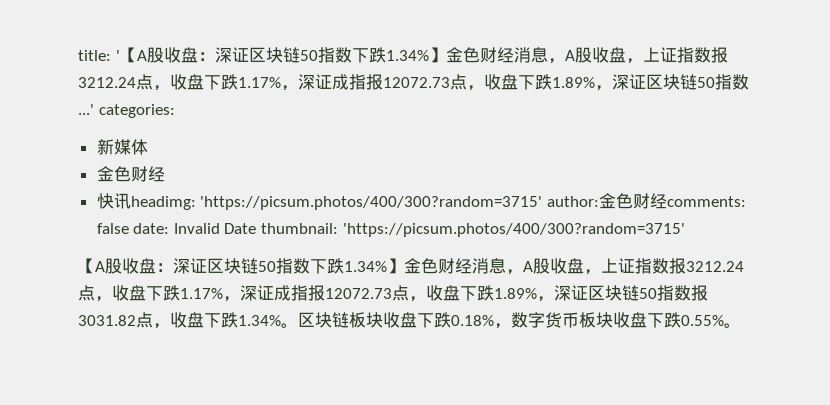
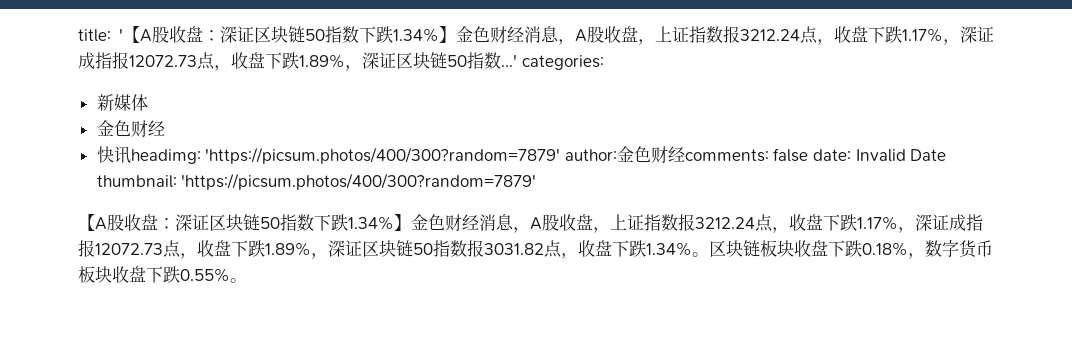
[200,196,543,210] 'https://picsum.photos/400/300?random=3715' -> [205,147,561,164] 'https://picsum.photos/400/300?random=7879'
[342,223,685,237] 'https://picsum.photos/400/300?random=3715' -> [181,173,537,190] 'https://picsum.photos/400/300?random=7879'

